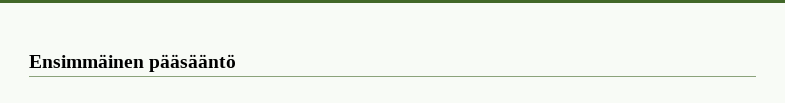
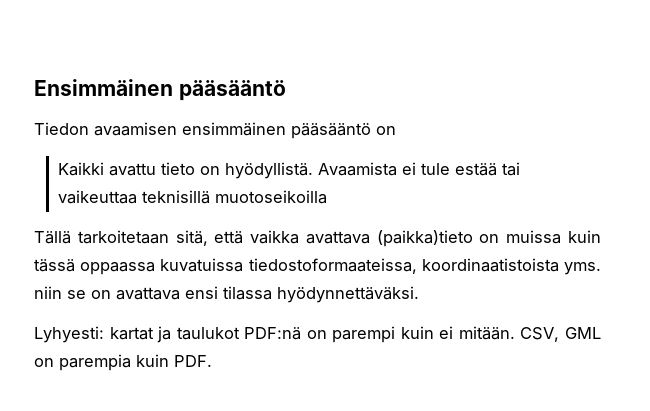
(237, 63) none -> [34,122,396,139] [57,162,520,179] [57,190,327,204] [34,230,601,247] [34,258,601,275] [34,286,419,303] [34,326,601,343] [34,354,212,371] // Tiedon avaamisen ensimmäinen pääsääntö on // Kaikki avattu tieto on hyödyllistä. Avaamista ei tule estää tai vaikeuttaa teknisillä muotoseikoilla // Tällä tarkoitetaan sitä, että vaikka avattava (paikka)tieto on muissa kuin tässä oppaassa kuvatuissa tiedostoformaateissa, koordinaatistoista yms. niin se on avattava ensi tilassa hyödynnettäväksi. // Lyhyesti: kartat ja taulukot PDF:nä on parempi kuin ei mitään. CSV, GML on parempia kuin PDF.

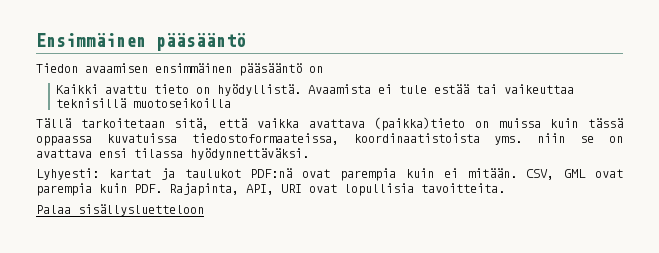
[306,326,396,343] on parempi -> [302,168,396,181] ovat parempia
[34,358,54,367] on -> [595,169,623,178] ovat
(212, 361) none -> [169,183,505,196] [36,204,204,216] Rajapinta, API, URI ovat lopullisia tavoitteita. // Palaa sisällysluetteloon

